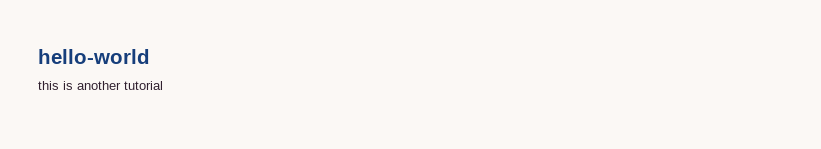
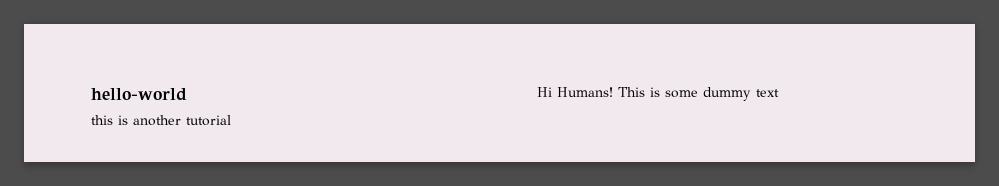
(163, 85) none -> [537,87,779,101] // Hi Humans! This is some dummy text

